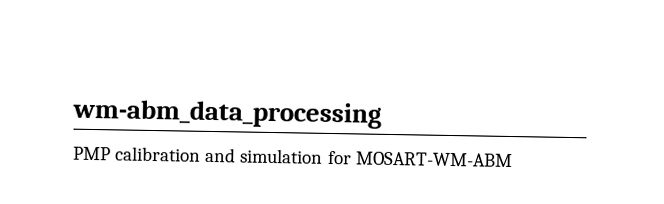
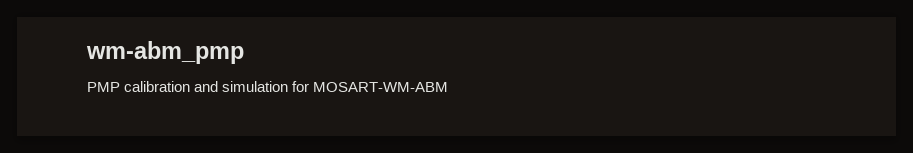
[72,98,382,129] wm-abm_data_processing -> [86,41,244,64] wm-abm_pmp

